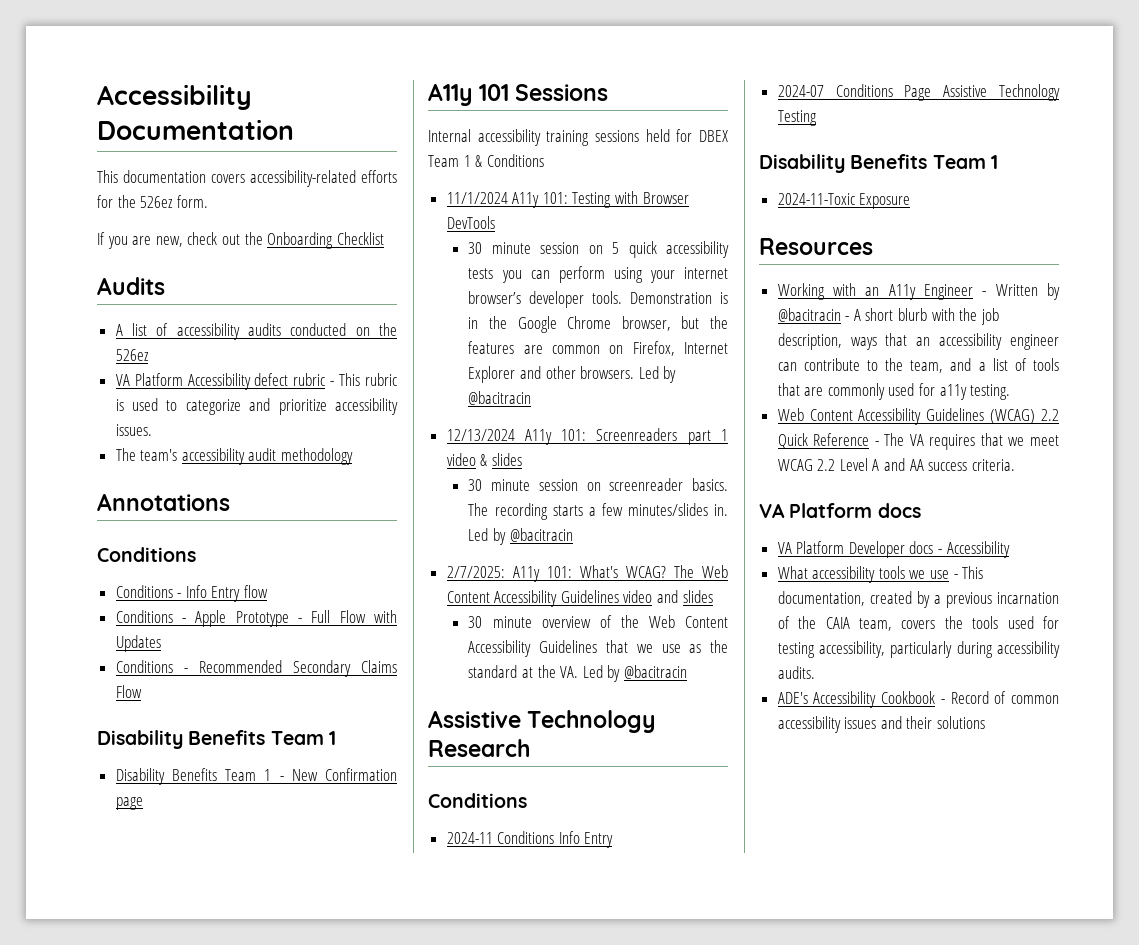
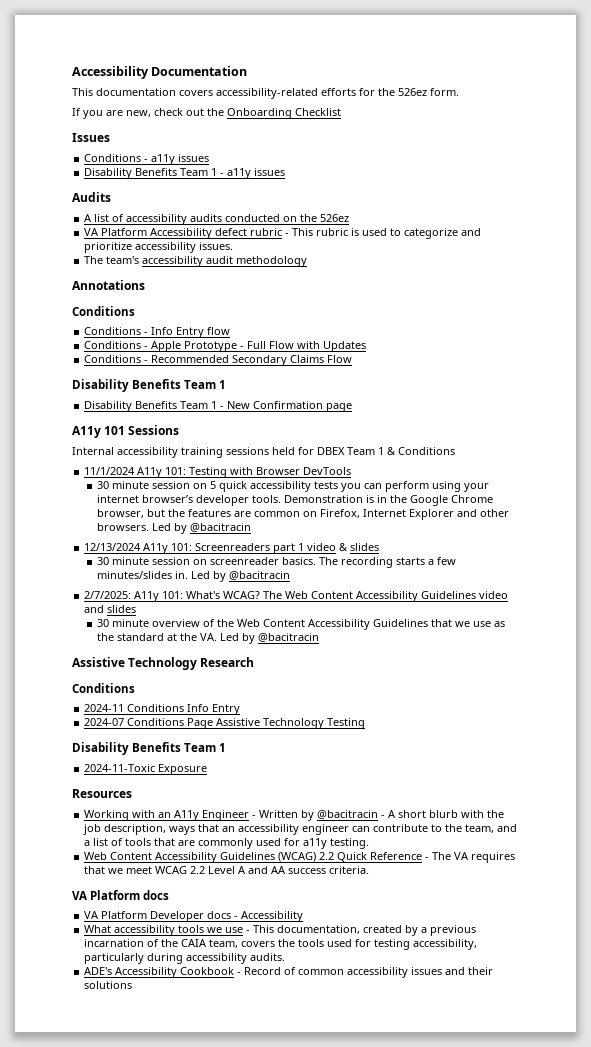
(384, 238) none -> [72,133,110,142] [84,154,210,165] [84,168,286,179] // Issues // Conditions - a11y issues // Disability Benefits Team 1 - a11y issues

